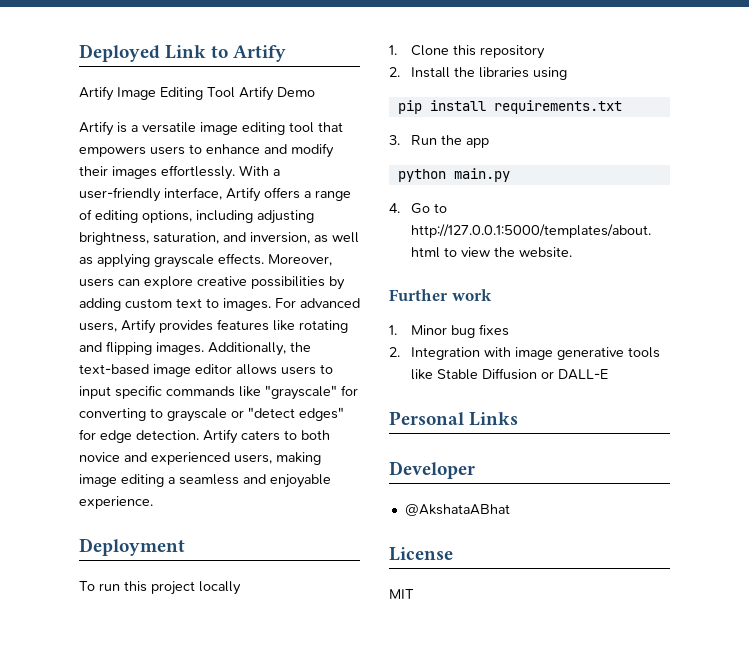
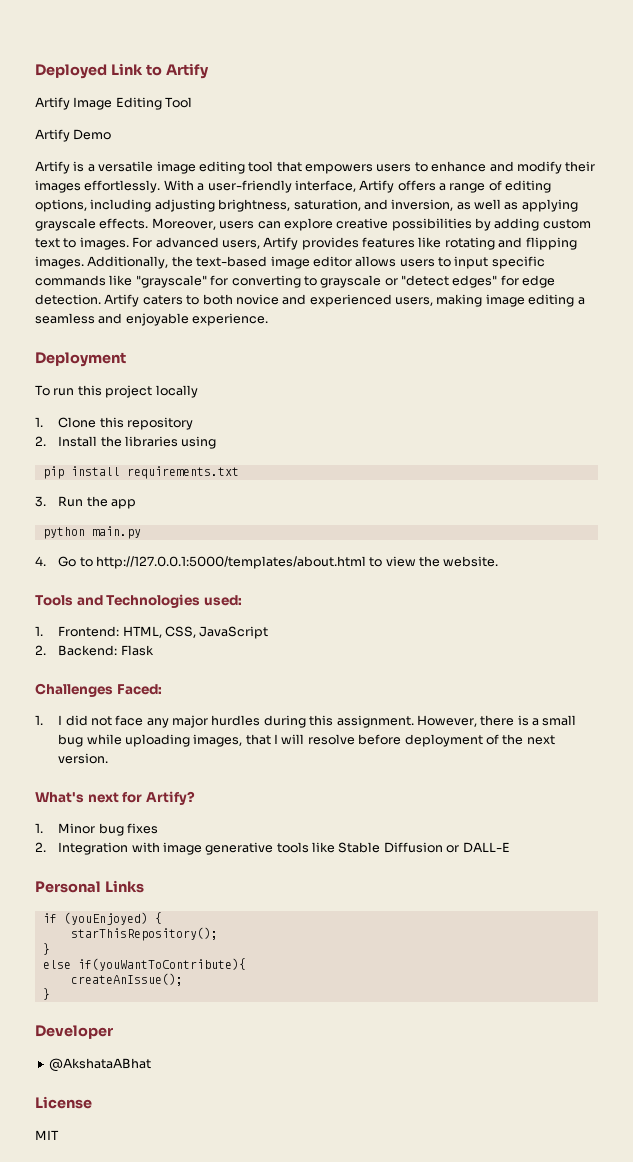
(235, 92) none -> (193, 102) //
[389,289,492,301] Further work -> [35,594,242,608] [35,626,269,639] [35,645,154,656] [35,683,162,697] [35,715,577,728] [58,734,555,747] [58,753,109,764] [35,791,195,805] Tools and Technologies used: // 1. Frontend: HTML, CSS, JavaScript // 2. Backend: Flask // Challenges Faced: // 1. I did not face any major hurdles during this assignment. However, there is a small bug while uploading images, that I will resolve before deployment of the next version. // What's next for Artify?
(519, 419) none -> [42,912,162,925] [70,927,218,941] [42,943,50,955] [42,958,246,971] [70,973,183,986] [42,988,50,1000] // if (youEnjoyed) { // starThisRepository(); // } // else if(youWantToContribute){ // createAnIssue(); // }

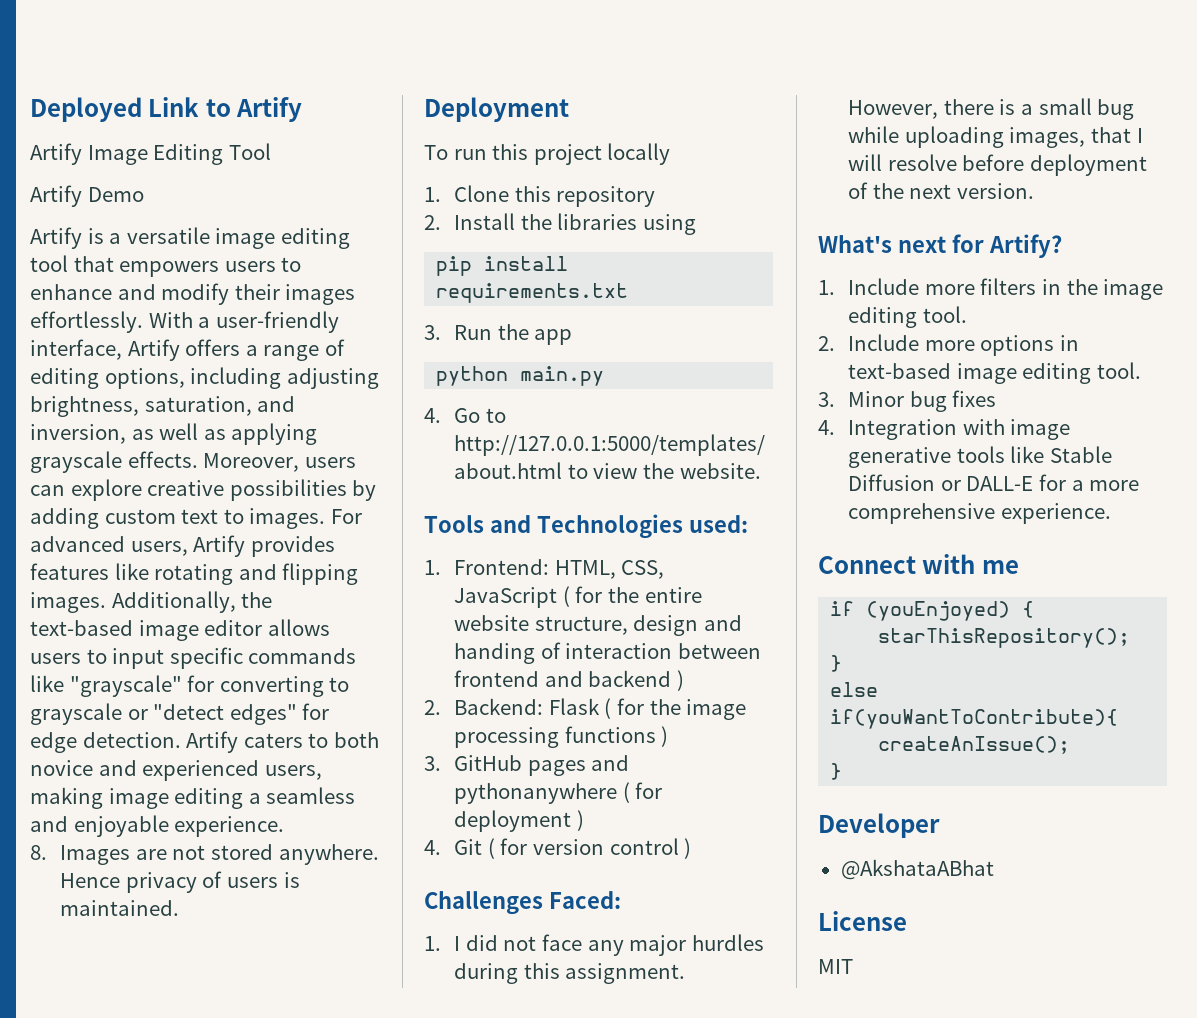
(269, 319) none -> [30,844,379,865] [60,871,300,893] [60,900,180,916] // 8. Images are not stored anywhere. Hence privacy of users is maintained.
[35,645,154,656] // 2. Backend: Flask -> [562,586,702,607] [454,615,743,636] [454,642,762,664] [454,670,685,691] [424,698,747,720] [454,726,669,748] [424,755,630,776] [454,782,663,804] [454,810,584,832] [424,838,692,859] ( for the entire website structure, design and handing of interaction between frontend and backend ) // 2. Backend: Flask ( for the image processing functions ) // 3. GitHub pages and pythonanywhere ( for deployment ) // 4. Git ( for version control )
(43, 828) none -> [848,278,1164,300] [848,306,967,328] [818,334,1080,356] [848,362,1142,384] [818,392,835,407] Include more filters in the image editing tool. // 2. Include more options in text-based image editing tool. // 3.
[35,842,46,852] 2. -> [818,420,835,435] 4.
[35,880,144,893] // Personal Links -> [1039,474,1140,491] [848,503,1111,524] [818,554,1019,574] for a more comprehensive experience. // Connect with me

